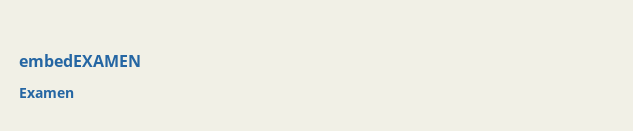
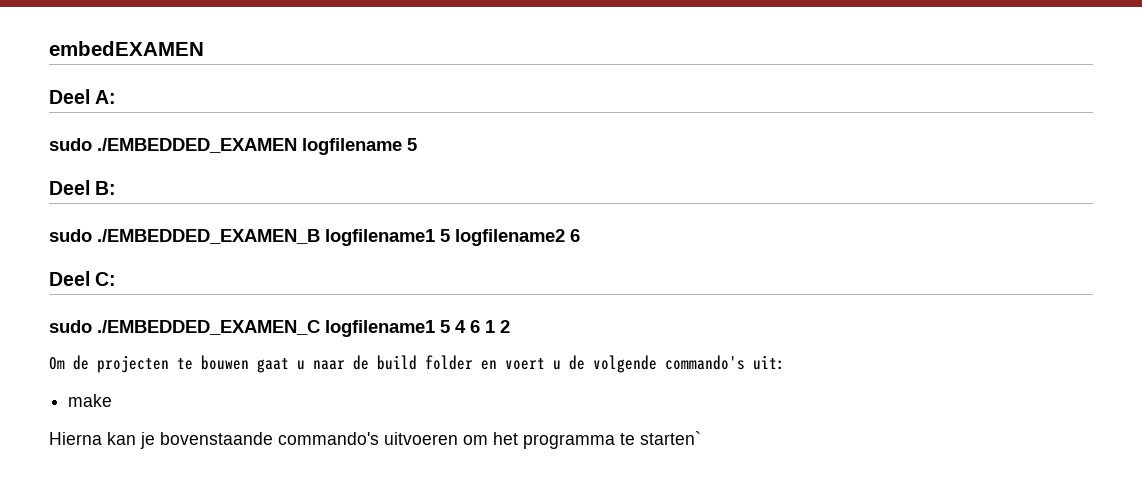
[19,88,74,98] Examen -> [49,89,117,104] [49,138,417,155] [49,180,117,195] [49,229,580,246] [49,271,117,286] [49,320,510,337] [49,355,785,373] [68,394,113,407] [49,431,701,449] Deel A: // sudo ./EMBEDDED_EXAMEN logfilename 5 // Deel B: // sudo ./EMBEDDED_EXAMEN_B logfilename1 5 logfilename2 6 // Deel C: // sudo ./EMBEDDED_EXAMEN_C logfilename1 5 4 6 1 2 // Om de projecten te bouwen gaat u naar de build folder en voert u de volgende commando's uit: // make // Hierna kan je bovenstaande commando's uitvoeren om het programma te starten`

